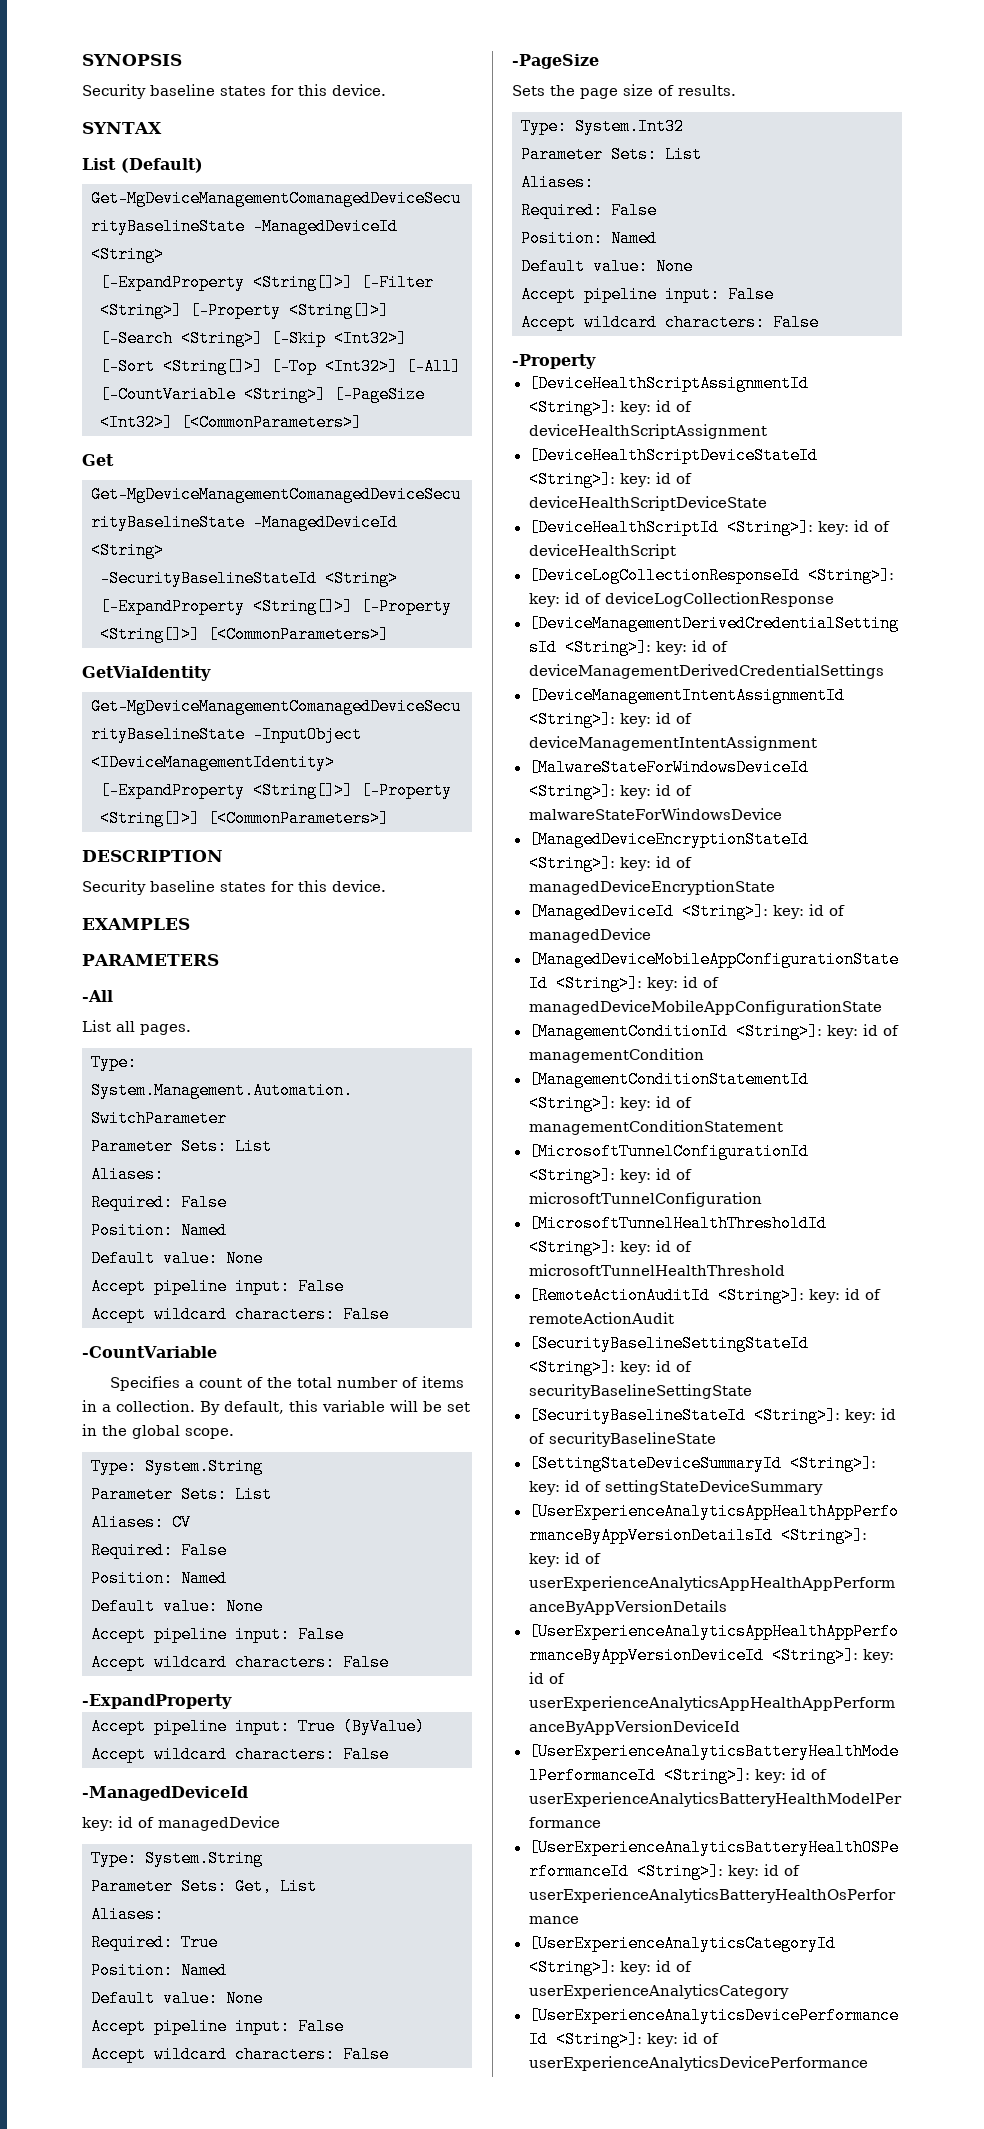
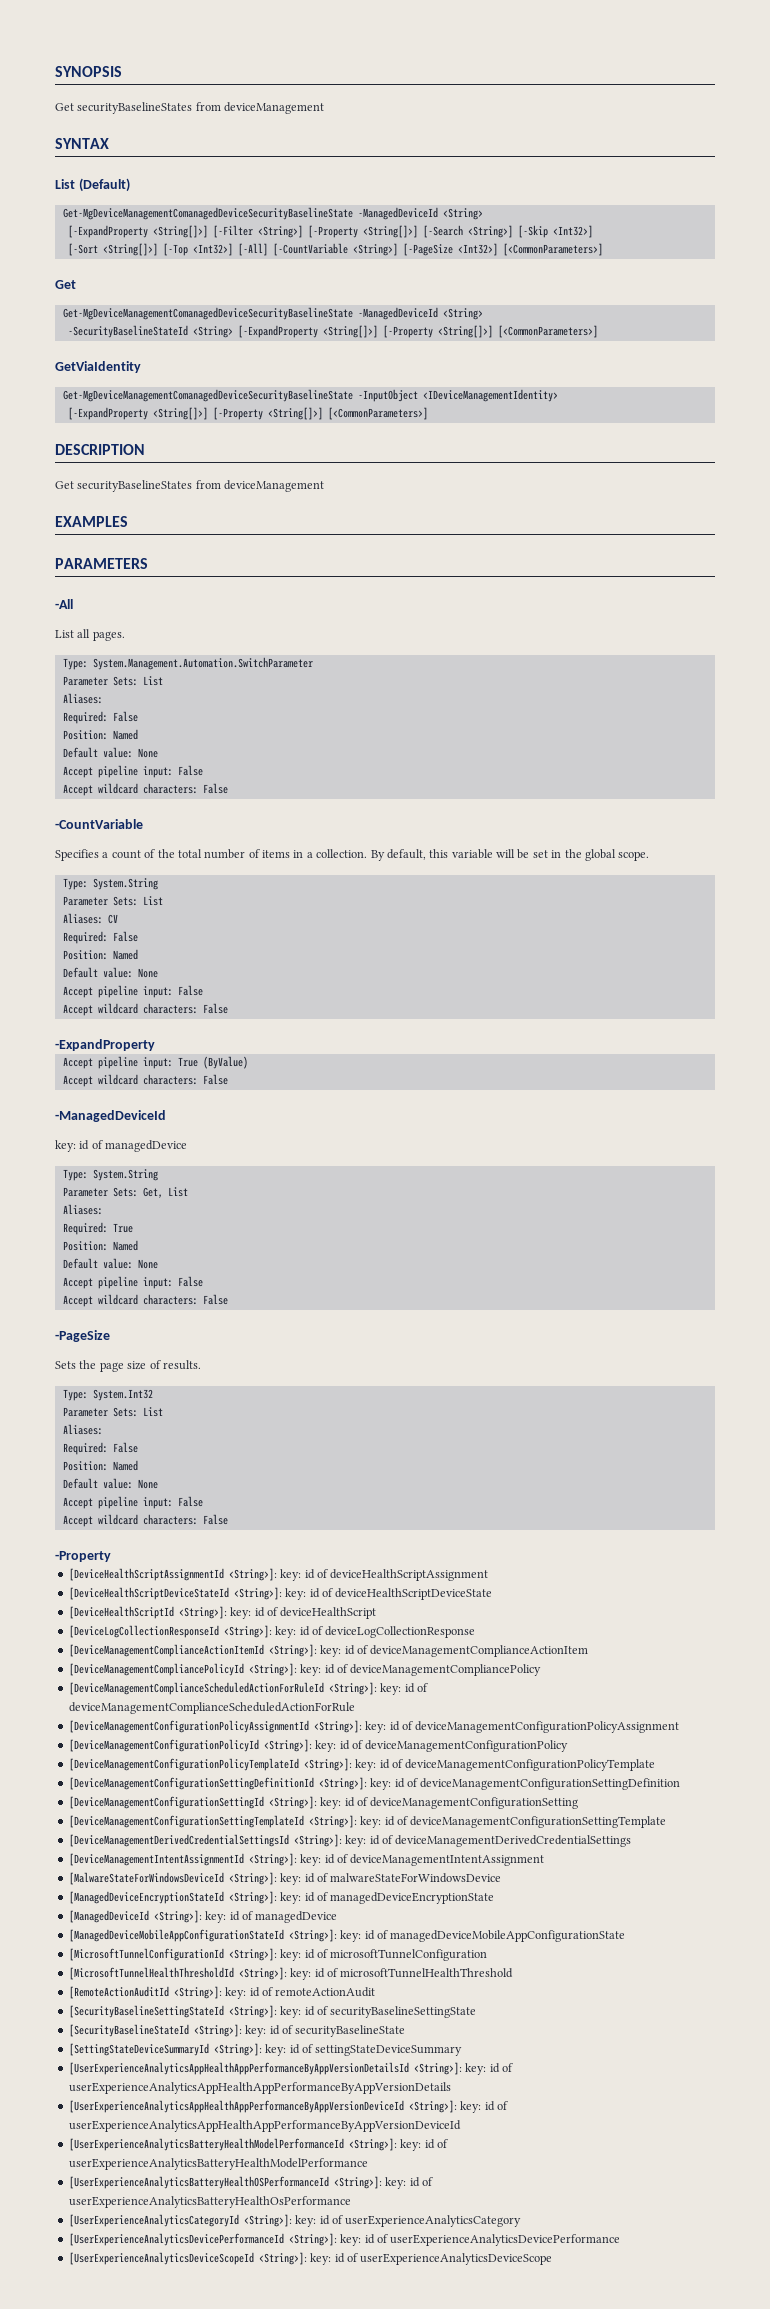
[82,84,386,99] Security baseline states for this device. -> [55,102,325,114] Get securityBaselineStates from deviceManagement
[82,880,386,895] Security baseline states for this device. -> [55,480,325,492] Get securityBaselineStates from deviceManagement
(834, 599) none -> [68,1644,589,1657] [68,1663,542,1676] [68,1682,428,1695] [68,1702,355,1714] [68,1720,680,1733] [68,1739,569,1752] [68,1758,656,1771] [68,1777,681,1790] [68,1796,579,1809] [68,1815,667,1828] // [DeviceManagementComplianceActionItemId <String>]: key: id of deviceManagementComplianceActionItem // [DeviceManagementCompliancePolicyId <String>]: key: id of deviceManagementCompliancePolicy // [DeviceManagementComplianceScheduledActionForRuleId <String>]: key: id of deviceManagementComplianceScheduledActionForRule // [DeviceManagementConfigurationPolicyAssignmentId <String>]: key: id of deviceManagementConfigurationPolicyAssignment // [DeviceManagementConfigurationPolicyId <String>]: key: id of deviceManagementConfigurationPolicy // [DeviceManagementConfigurationPolicyTemplateId <String>]: key: id of deviceManagementConfigurationPolicyTemplate // [DeviceManagementConfigurationSettingDefinitionId <String>]: key: id of deviceManagementConfigurationSettingDefinition // [DeviceManagementConfigurationSettingId <String>]: key: id of deviceManagementConfigurationSetting // [DeviceManagementConfigurationSettingTemplateId <String>]: key: id of deviceManagementConfigurationSettingTemplate
[528,1023,899,1040] [528,1048,704,1063] [528,1071,809,1088] [528,1095,692,1112] [528,1120,783,1135] // [ManagementConditionId <String>]: key: id of managementCondition // [ManagementConditionStatementId <String>]: key: id of managementConditionStatement -> (626, 1936) none
(868, 2063) none -> [68,2252,553,2265] // [UserExperienceAnalyticsDeviceScopeId <String>]: key: id of userExperienceAnalyticsDeviceScope

